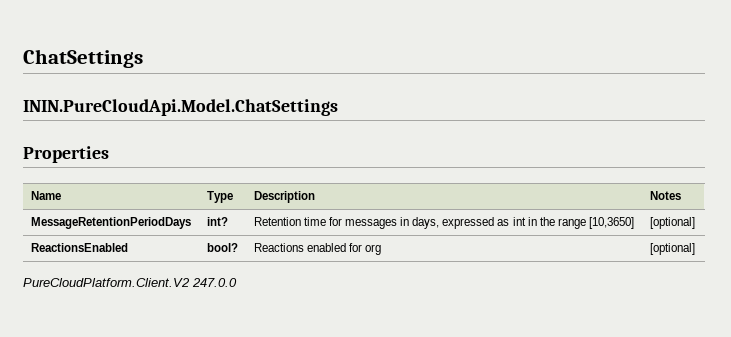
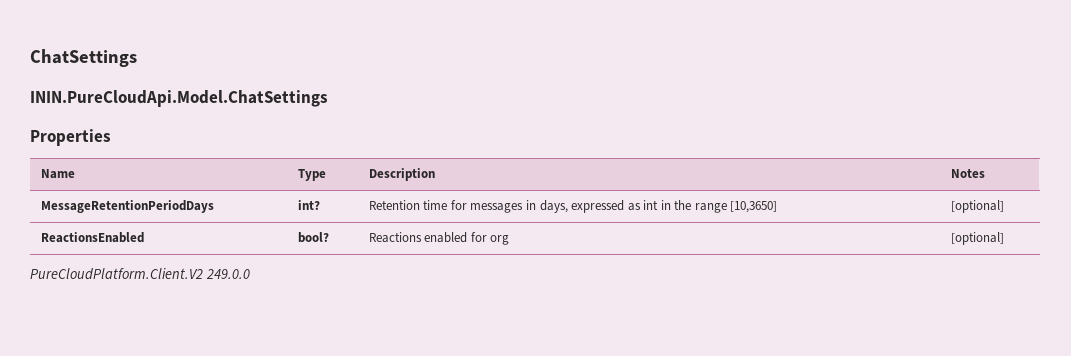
[192,278,237,287] 247.0.0 -> [205,269,250,279] 249.0.0

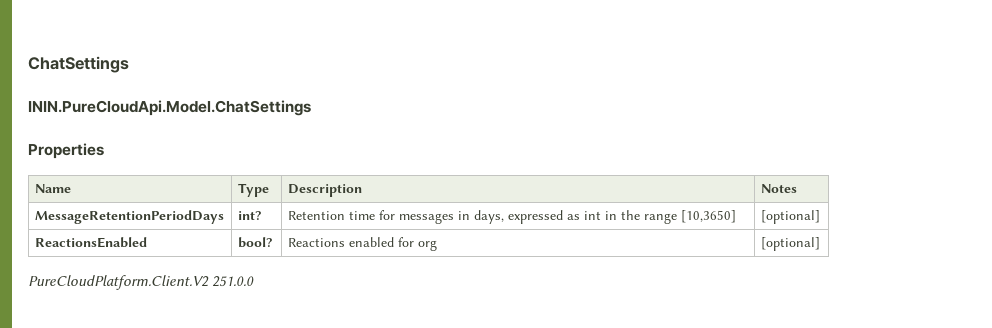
[205,269,250,279] 249.0.0 -> [212,276,255,287] 251.0.0

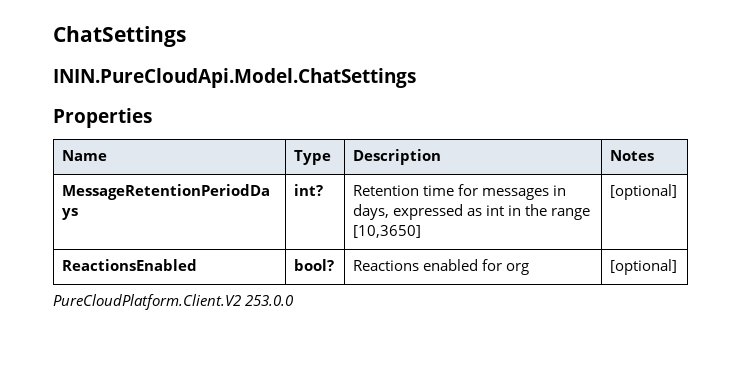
[212,276,255,287] 251.0.0 -> [245,295,294,306] 253.0.0

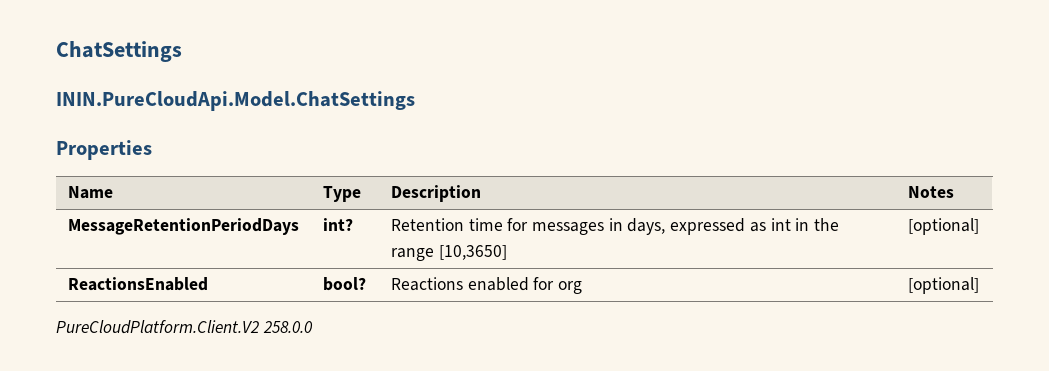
[245,295,294,306] 253.0.0 -> [262,321,313,333] 258.0.0

